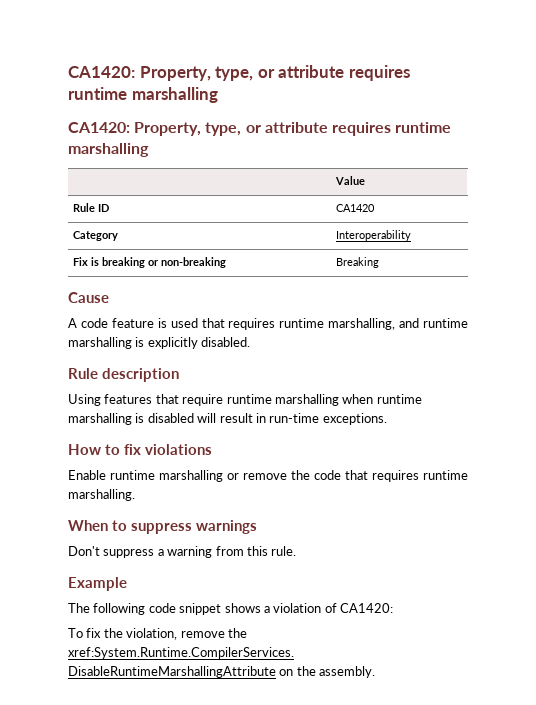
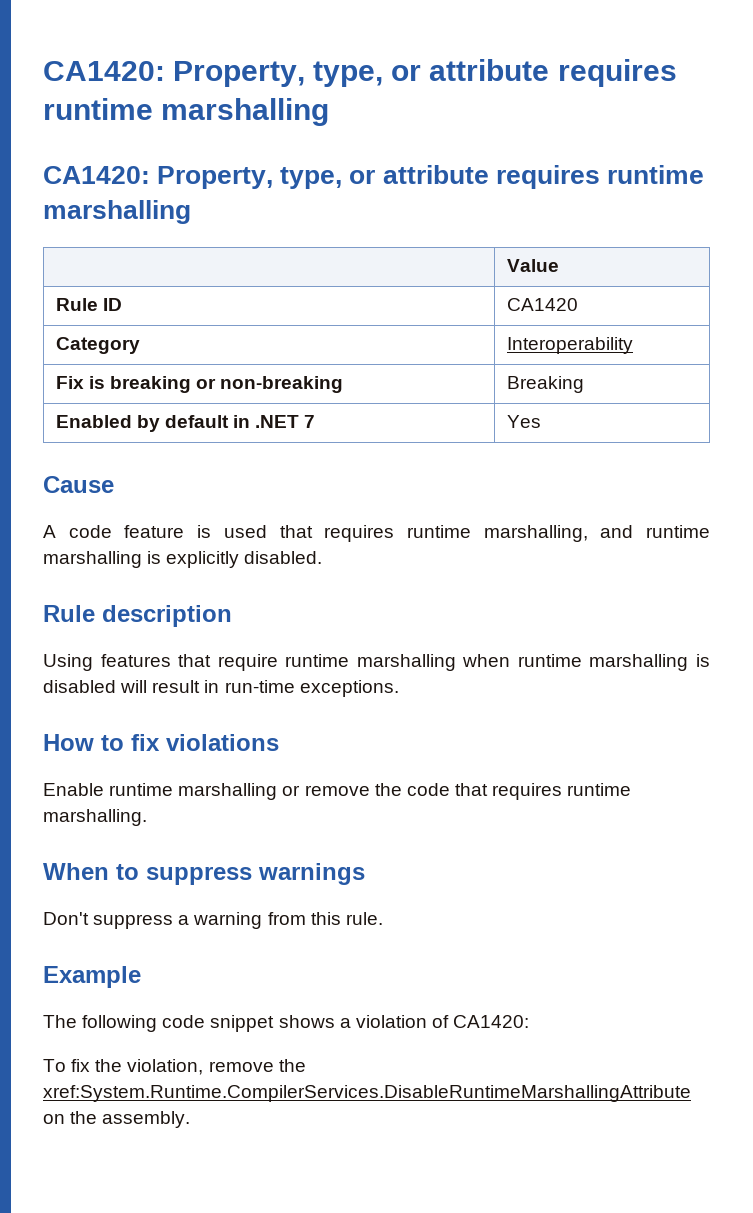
(380, 262) none -> [55,415,316,432] [506,415,541,428] // Enabled by default in .NET 7 | Yes

